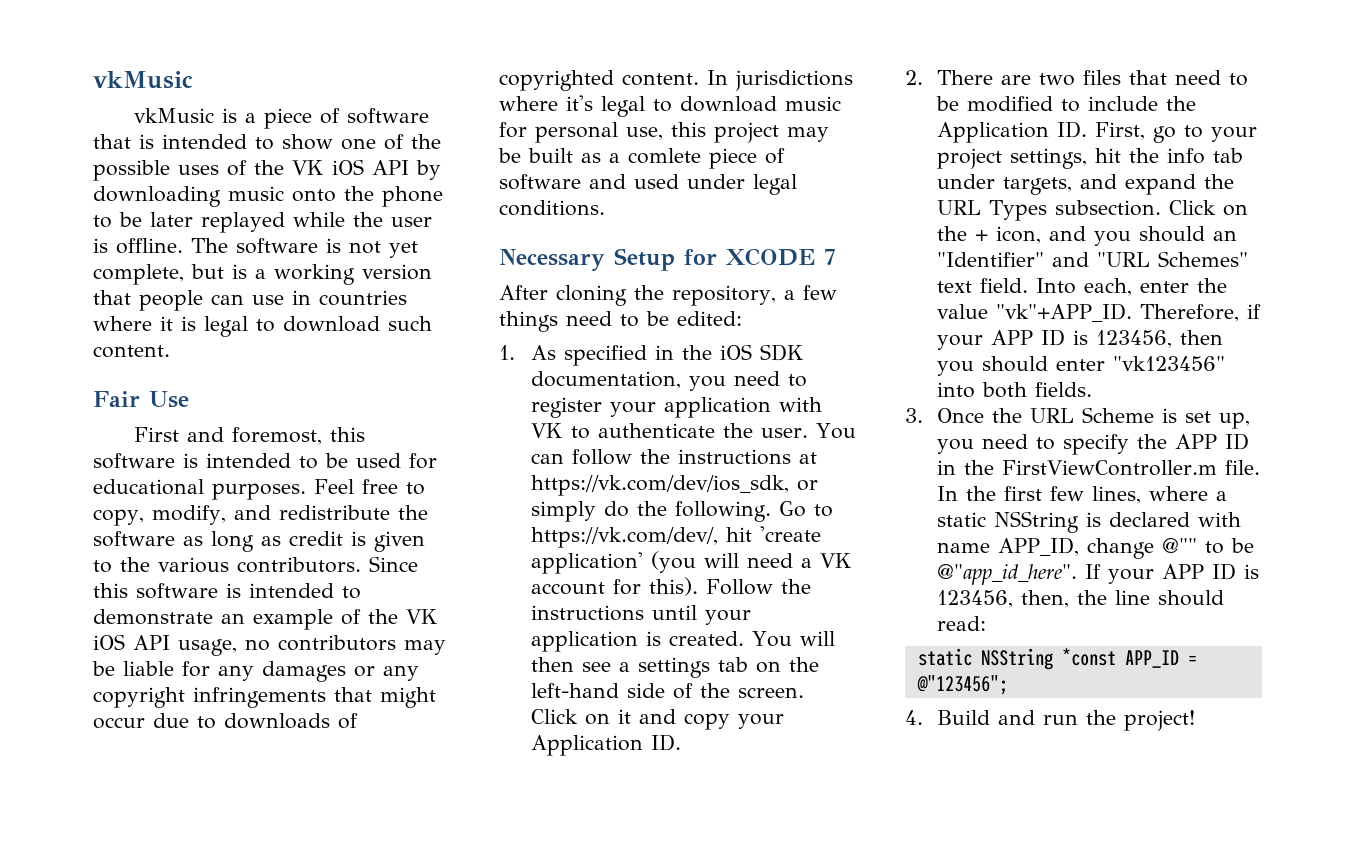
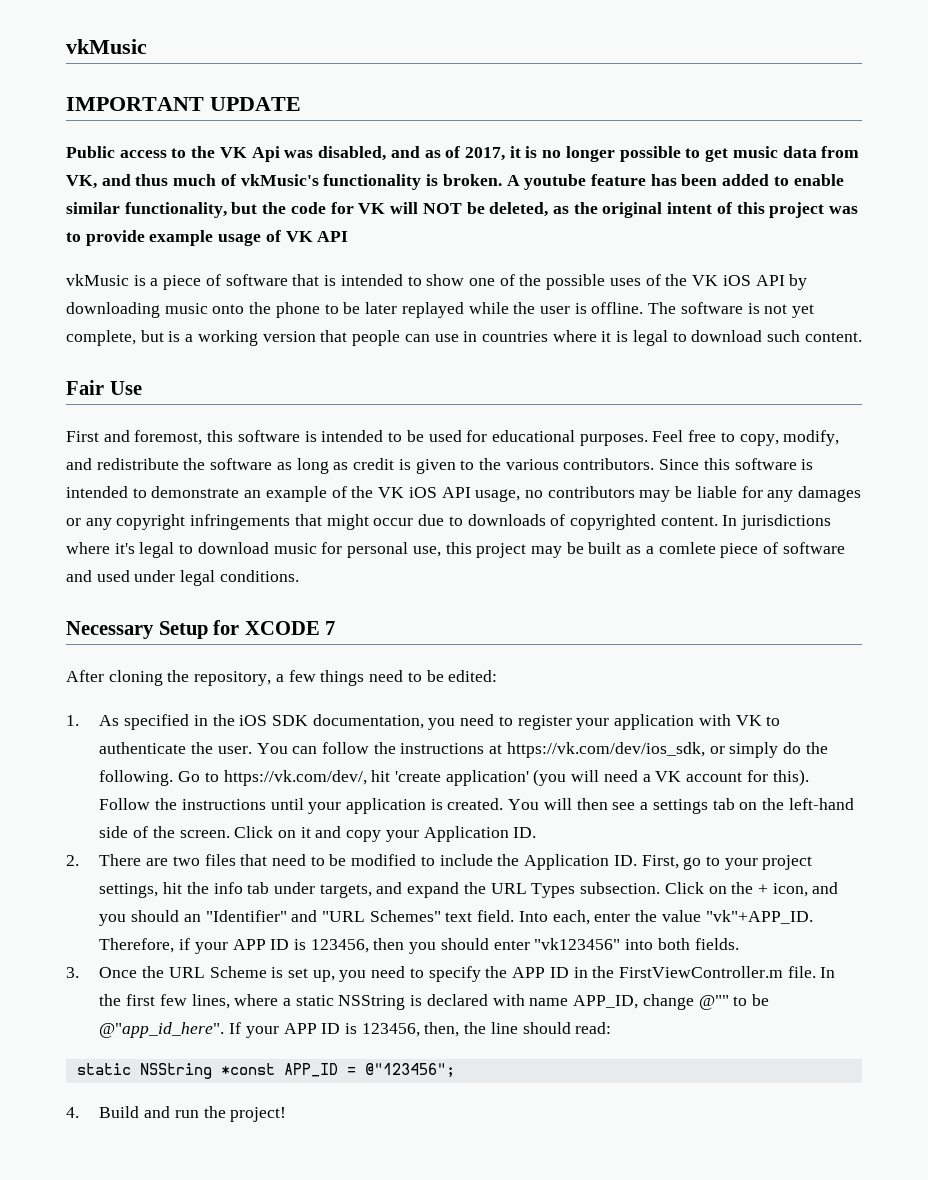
[93,71,193,89] vkMusic -> [66,39,147,54] [66,97,301,111] [66,146,860,162] [66,174,844,190] [66,202,859,218] [66,230,349,246] vkMusic // IMPORTANT UPDATE // Public access to the VK Api was disabled, and as of 2017, it is no longer possible to get music data from VK, and thus much of vkMusic's functionality is broken. A youtube feature has been added to enable similar functionality, but the code for VK will NOT be deleted, as the original intent of this project was to provide example usage of VK API

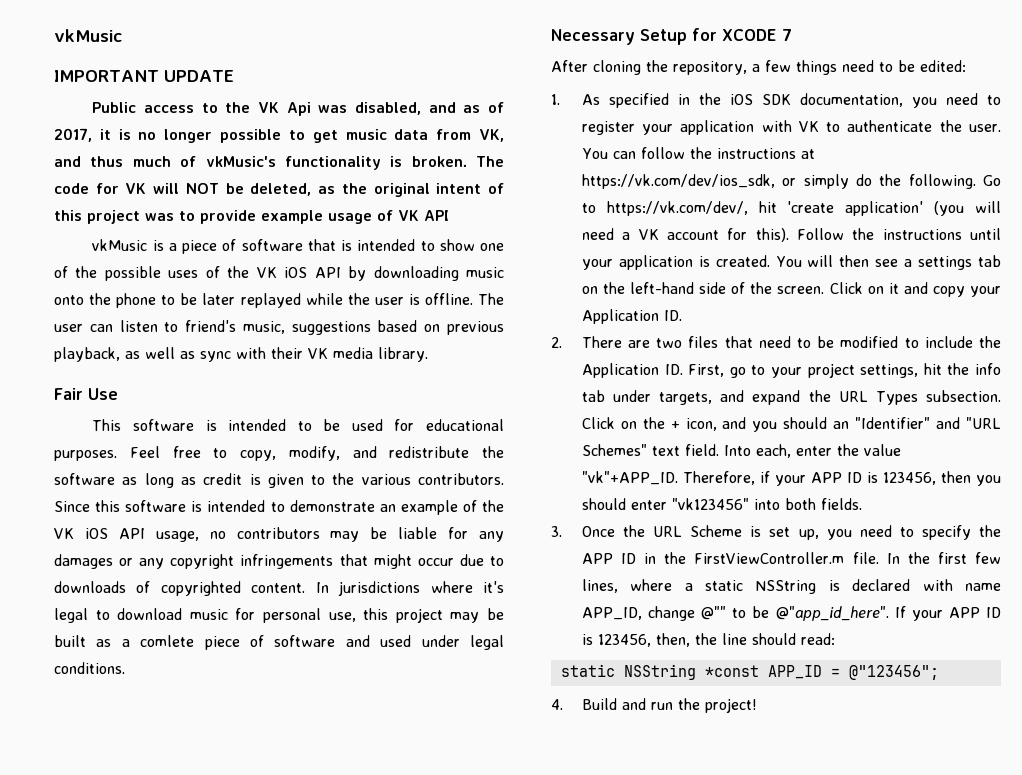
[506,174,844,190] [66,202,287,218] A youtube feature has been added to enable similar functionality, but the -> [476,156,504,167] The
[680,302,815,318] [66,330,862,346] [66,380,142,395] [66,430,234,445] software is not yet complete, but is a working version that people can use in countries where it is legal to download such content. // Fair Use // First and foremost, this -> [54,320,504,335] [54,347,428,362] [54,388,118,400] [92,419,122,431] user can listen to friend's music, suggestions based on previous playback, as well as sync with their VK media library. // Fair Use // This

